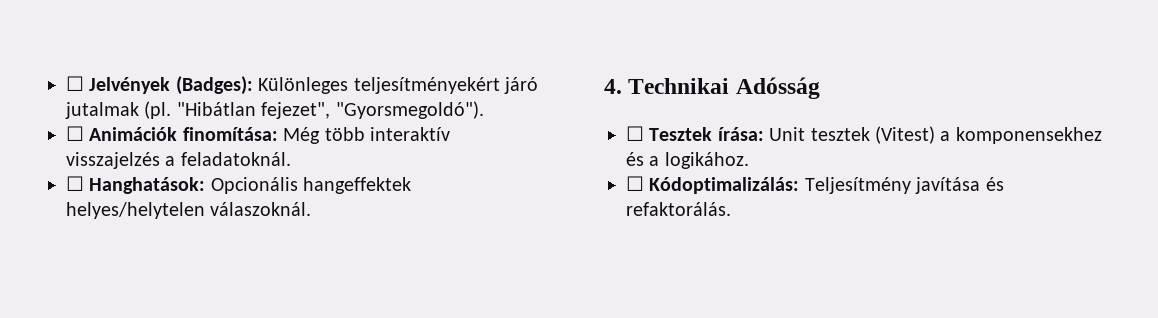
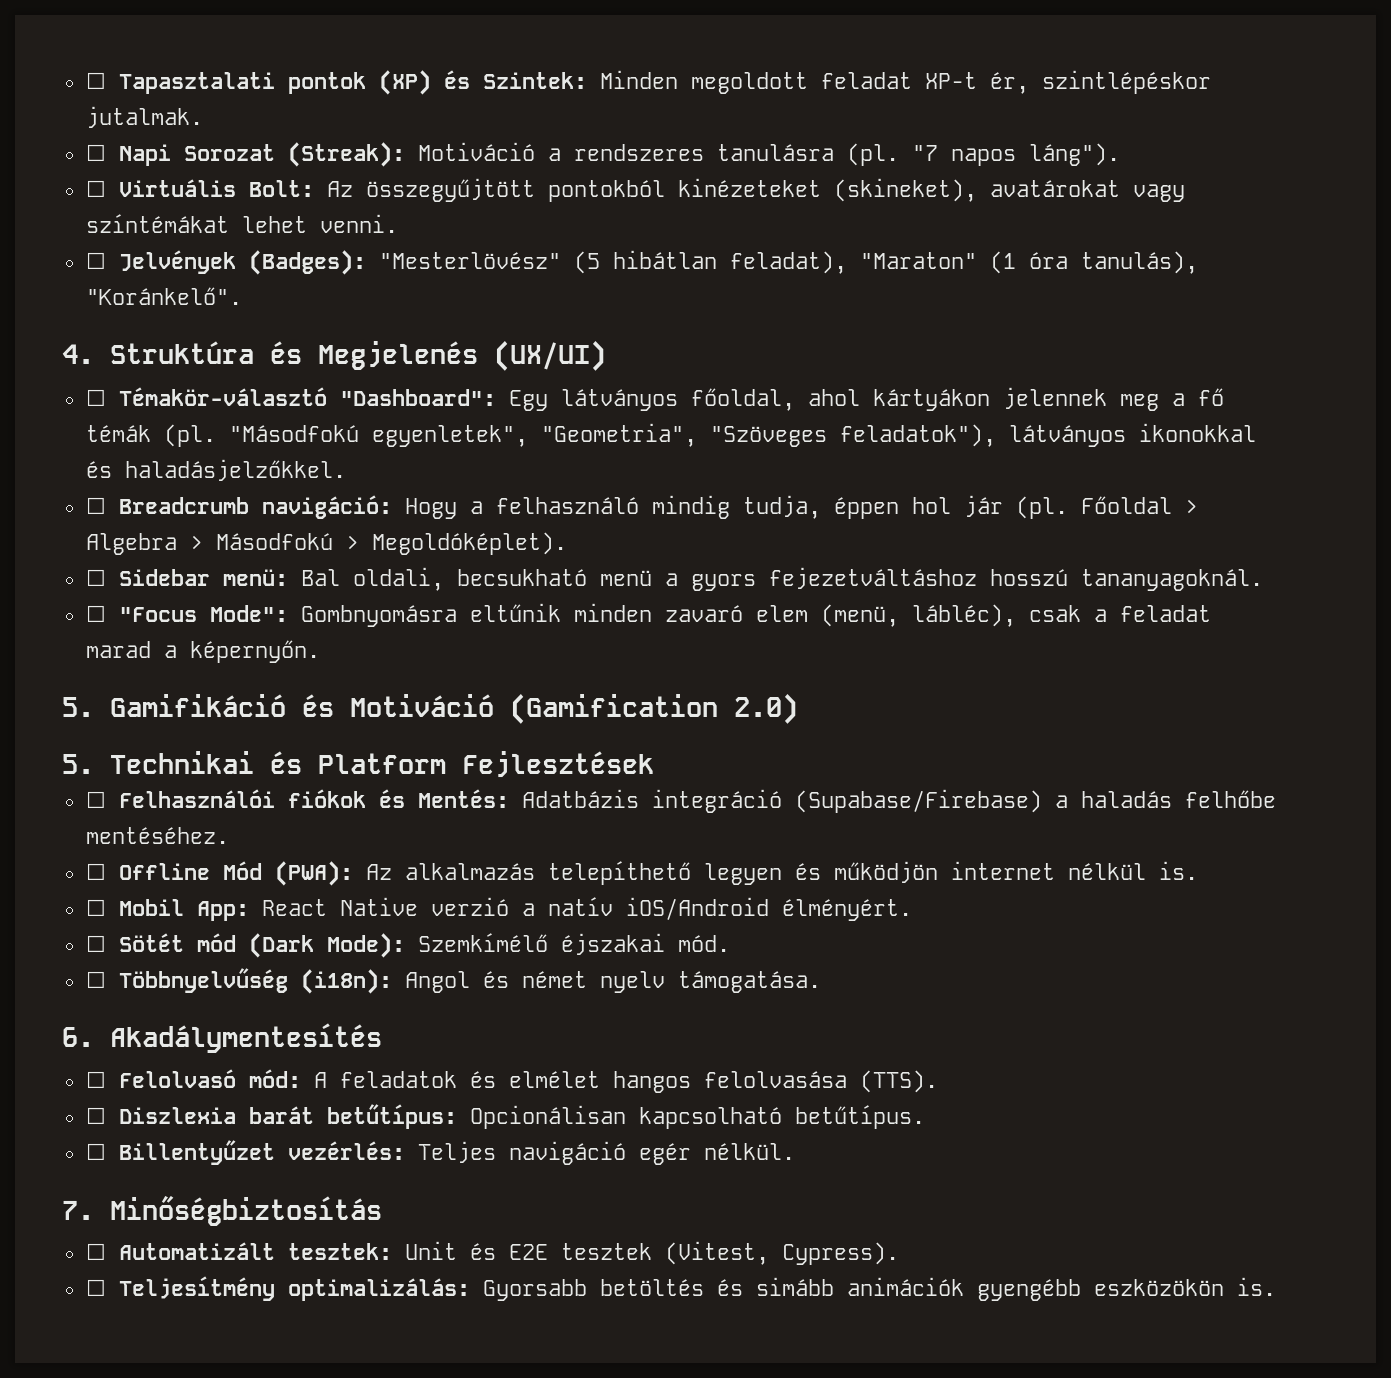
[66,76,538,95] [65,101,484,119] [66,126,450,144] [66,152,291,169] [66,176,412,194] [66,202,312,219] [604,77,820,99] [626,126,1102,144] [626,152,749,169] [626,176,1004,194] [626,202,731,216] ☐ Jelvények (Badges): Különleges teljesítményekért járó jutalmak (pl. "Hibátlan fejezet", "Gyorsmegoldó"). // ☐ Animációk finomítása: Még több interaktív visszajelzés a feladatoknál. // ☐ Hanghatások: Opcionális hangeffektek helyes/helytelen válaszoknál. // 4. Technikai Adósság // ☐ Tesztek írása: Unit tesztek (Vitest) a komponensekhez és a logikához. // ☐ Kódoptimalizálás: Teljesítmény javítása és refaktorálás. -> [85,70,1211,95] [85,106,203,128] [85,142,1120,167] [85,178,1185,202] [85,214,398,233] [85,250,1198,275] [85,287,242,305] [62,341,606,371] [85,387,1224,411] [85,423,1256,447] [85,459,346,481] [85,495,1198,519] [85,532,567,555] [85,567,1263,591] [85,603,1211,627] [85,640,320,663] [62,694,798,724] [62,751,654,778] [85,789,1276,813] [85,827,229,844] [85,861,1198,886] [85,897,912,921] [85,933,730,958] [85,968,821,994] [62,1023,382,1053] [85,1069,938,1093] [85,1104,925,1129] [85,1140,795,1165] [62,1195,382,1226] [85,1241,899,1265] [85,1276,1276,1301] ☐ Tapasztalati pontok (XP) és Szintek: Minden megoldott feladat XP-t ér, szintlépéskor jutalmak. // ☐ Napi Sorozat (Streak): Motiváció a rendszeres tanulásra (pl. "7 napos láng"). // ☐ Virtuális Bolt: Az összegyűjtött pontokból kinézeteket (skineket), avatárokat vagy színtémákat lehet venni. // ☐ Jelvények (Badges): "Mesterlövész" (5 hibátlan feladat), "Maraton" (1 óra tanulás), "Koránkelő". // 4. Struktúra és Megjelenés (UX/UI) // ☐ Témakör-választó "Dashboard": Egy látványos főoldal, ahol kártyákon jelennek meg a fő témák (pl. "Másodfokú egyenletek", "Geometria", "Szöveges feladatok"), látványos ikonokkal és haladásjelzőkkel. // ☐ Breadcrumb navigáció: Hogy a felhasználó mindig tudja, éppen hol jár (pl. Főoldal > Algebra > Másodfokú > Megoldóképlet). // ☐ Sidebar menü: Bal oldali, becsukható menü a gyors fejezetváltáshoz hosszú tananyagoknál. // ☐ "Focus Mode": Gombnyomásra eltűnik minden zavaró elem (menü, lábléc), csak a feladat marad a képernyőn. // 5. Gamifikáció és Motiváció (Gamification 2.0) // 5. Technikai és Platform Fejlesztések // ☐ Felhasználói fiókok és Mentés: Adatbázis integráció (Supabase/Firebase) a haladás felhőbe mentéséhez. // ☐ Offline Mód (PWA): Az alkalmazás telepíthető legyen és működjön internet nélkül is. // ☐ Mobil App: React Native verzió a natív iOS/Android élményért. // ☐ Sötét mód (Dark Mode): Szemkímélő éjszakai mód. // ☐ Többnyelvűség (i18n): Angol és német nyelv támogatása. // 6. Akadálymentesítés // ☐ Felolvasó mód: A feladatok és elmélet hangos felolvasása (TTS). // ☐ Diszlexia barát betűtípus: Opcionálisan kapcsolható betűtípus. // ☐ Billentyűzet vezérlés: Teljes navigáció egér nélkül. // 7. Minőségbiztosítás // ☐ Automatizált tesztek: Unit és E2E tesztek (Vitest, Cypress). // ☐ Teljesítmény optimalizálás: Gyorsabb betöltés és simább animációk gyengébb eszközökön is.

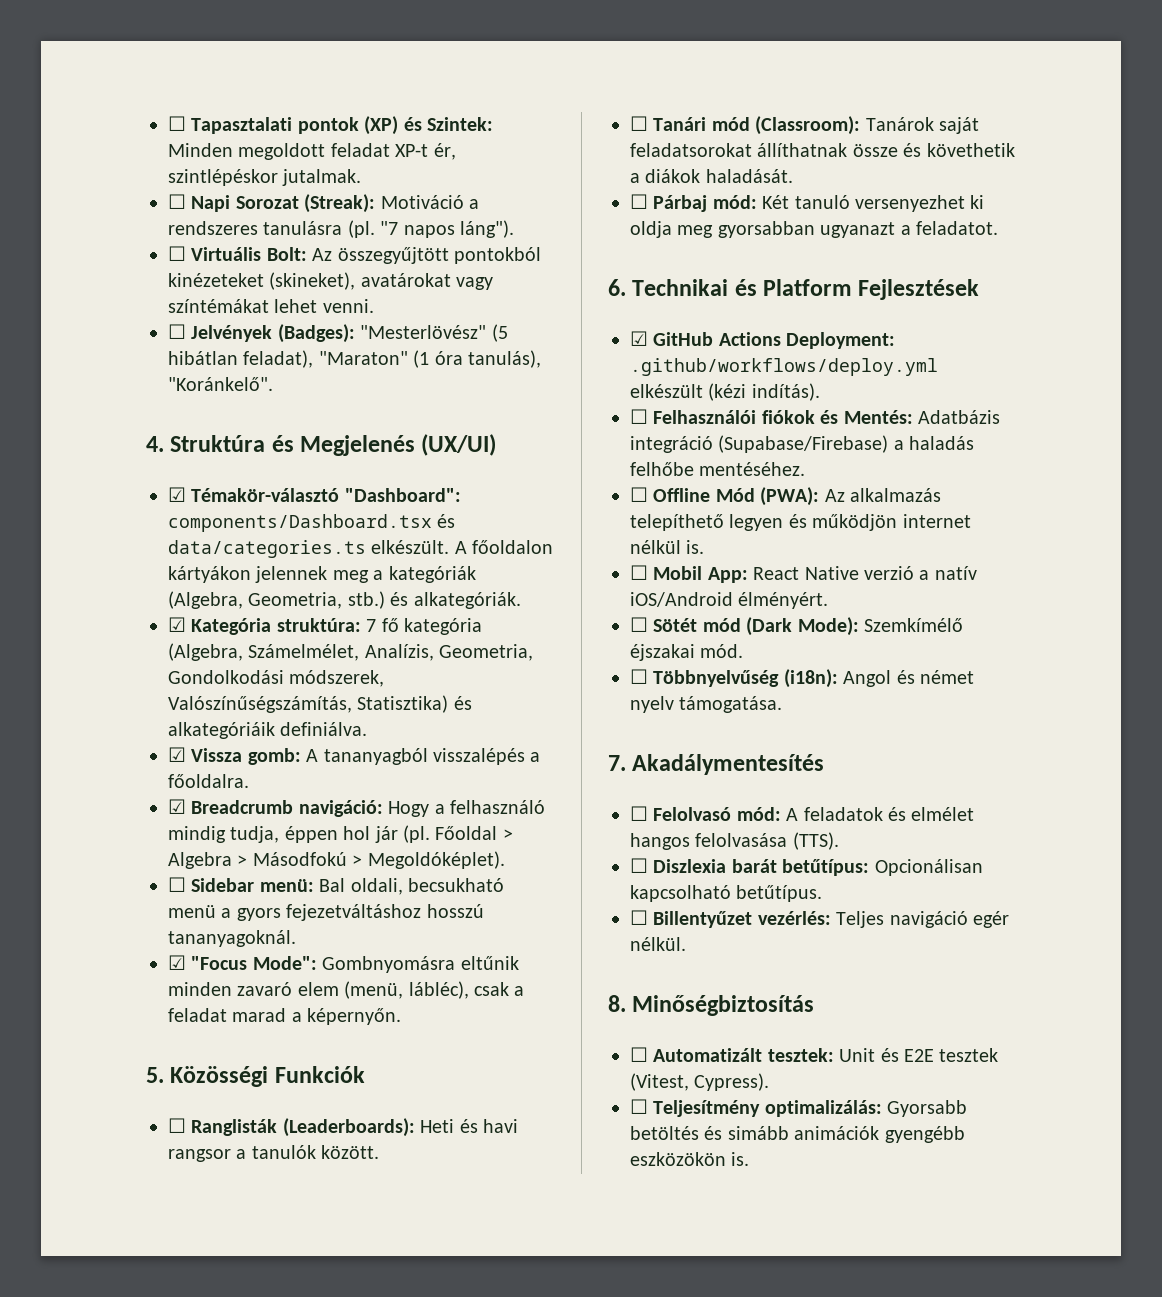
[85,389,106,406] ☐ -> [168,487,186,502] ☑
[508,387,1224,411] [85,423,1256,447] [85,459,346,481] [85,497,106,514] Egy látványos főoldal, ahol kártyákon jelennek meg a fő témák (pl. "Másodfokú egyenletek", "Geometria", "Szöveges feladatok"), látványos ikonokkal és haladásjelzőkkel. // ☐ -> [168,514,456,532] [168,540,554,558] [168,566,476,583] [168,591,521,609] [168,617,482,635] [168,643,534,661] [168,670,385,687] [168,695,472,713] [168,722,368,739] [168,747,541,765] [168,774,249,788] [168,799,186,814] components/Dashboard.tsx és data/categories.ts elkészült. A főoldalon kártyákon jelennek meg a kategóriák (Algebra, Geometria, stb.) és alkategóriák. // ☑ Kategória struktúra: 7 fő kategória (Algebra, Számelmélet, Analízis, Geometria, Gondolkodási módszerek, Valószínűségszámítás, Statisztika) és alkategóriáik definiálva. // ☑ Vissza gomb: A tananyagból visszalépés a főoldalra. // ☑
[85,605,106,622] ☐ -> [168,955,186,970] ☑
[110,694,798,724] [62,751,654,778] Gamifikáció és Motiváció (Gamification 2.0) // 5. Technikai és Platform Fejlesztések -> [170,1066,365,1087] [168,1118,518,1137] [168,1145,380,1162] [630,116,979,135] [630,143,1015,157] [630,169,793,183] [630,194,985,212] [630,221,998,238] [608,279,980,300] [630,331,896,349] [630,358,938,376] [630,383,820,401] Közösségi Funkciók // ☐ Ranglisták (Leaderboards): Heti és havi rangsor a tanulók között. // ☐ Tanári mód (Classroom): Tanárok saját feladatsorokat állíthatnak össze és követhetik a diákok haladását. // ☐ Párbaj mód: Két tanuló versenyezhet ki oldja meg gyorsabban ugyanazt a feladatot. // 6. Technikai és Platform Fejlesztések // ☑ GitHub Actions Deployment: .github/workflows/deploy.yml elkészült (kézi indítás).
[62,1027,94,1047] 6. -> [608,755,626,771] 7.
[62,1200,94,1220] 7. -> [608,995,626,1012] 8.

